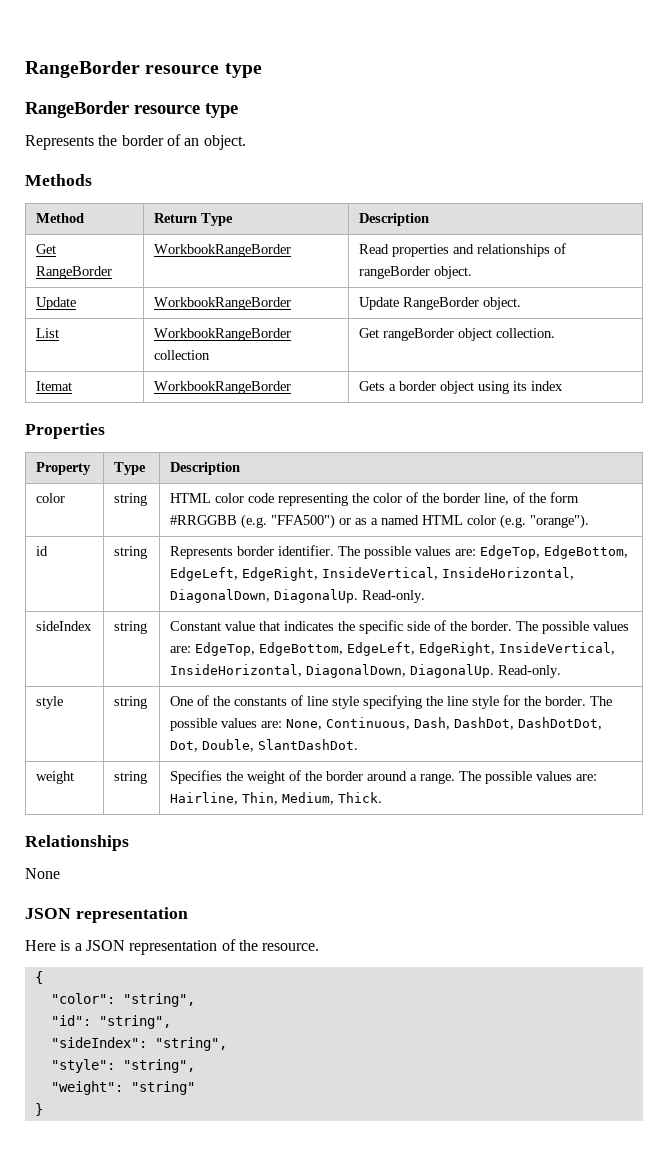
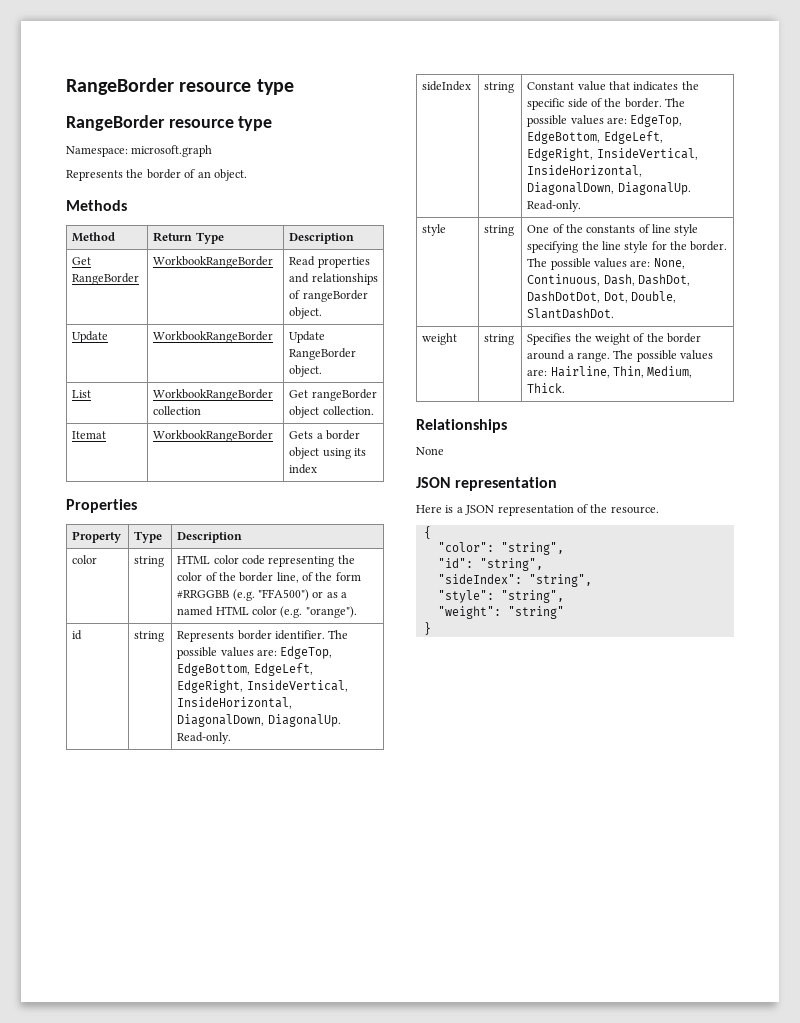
(238, 110) none -> [66,145,213,157] // Namespace: microsoft.graph

